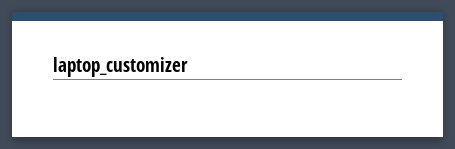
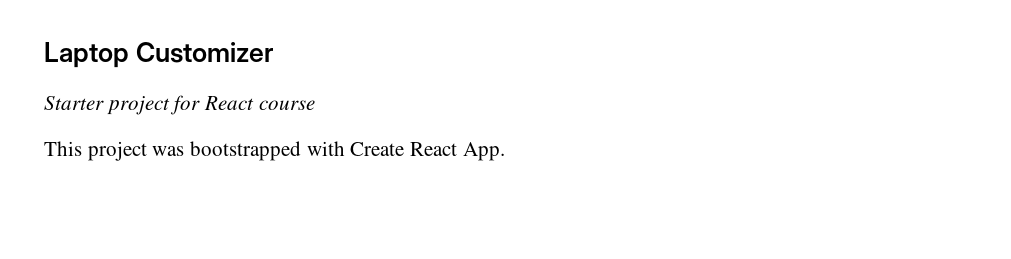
[53,57,188,77] laptop_customizer -> [44,42,274,68] [44,95,315,115] [44,141,505,161] Laptop Customizer // Starter project for React course // This project was bootstrapped with Create React App.

